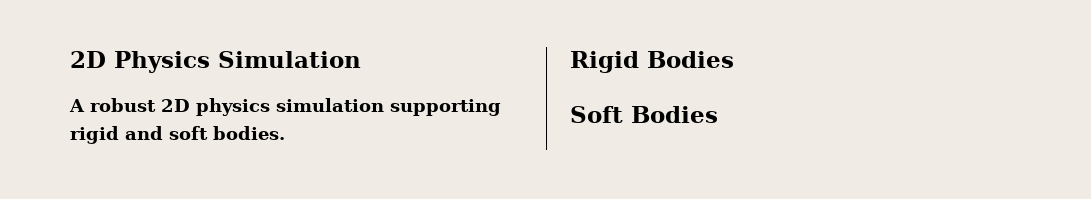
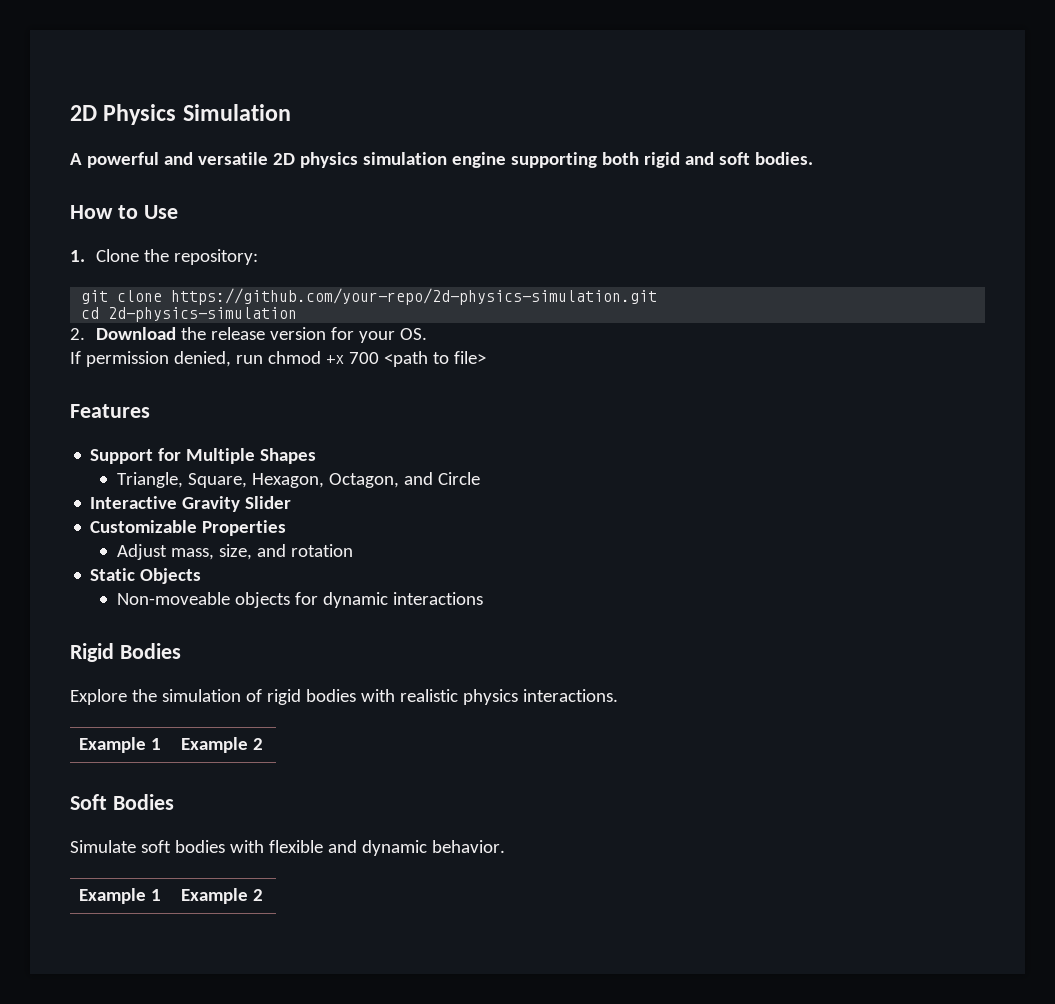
[90,98,501,116] [70,126,285,144] [570,51,734,73] [570,106,718,123] robust 2D physics simulation supporting rigid and soft bodies. // Rigid Bodies // Soft Bodies -> [86,152,813,168] [70,205,178,219] [70,249,259,265] [81,288,658,305] [81,307,298,322] [70,327,428,343] [70,351,486,367] [70,404,150,418] [90,448,317,464] [116,472,480,488] [90,496,292,512] [90,520,287,536] [116,544,353,560] [90,568,202,584] [116,592,483,608] [70,643,181,662] [70,689,618,705] [79,737,162,753] [181,737,264,753] [70,794,174,810] [70,840,505,856] [79,888,162,904] [181,888,264,904] powerful and versatile 2D physics simulation engine supporting both rigid and soft bodies. // How to Use // 1. Clone the repository: // git clone https://github.com/your-repo/2d-physics-simulation.git // cd 2d-physics-simulation // 2. Download the release version for your OS. // If permission denied, run chmod +x 700 <path to file> // Features // Support for Multiple Shapes // Triangle, Square, Hexagon, Octagon, and Circle // Interactive Gravity Slider // Customizable Properties // Adjust mass, size, and rotation // Static Objects // Non-moveable objects for dynamic interactions // Rigid Bodies // Explore the simulation of rigid bodies with realistic physics interactions. // Example 1 | Example 2 // Soft Bodies // Simulate soft bodies with flexible and dynamic behavior. // Example 1 | Example 2

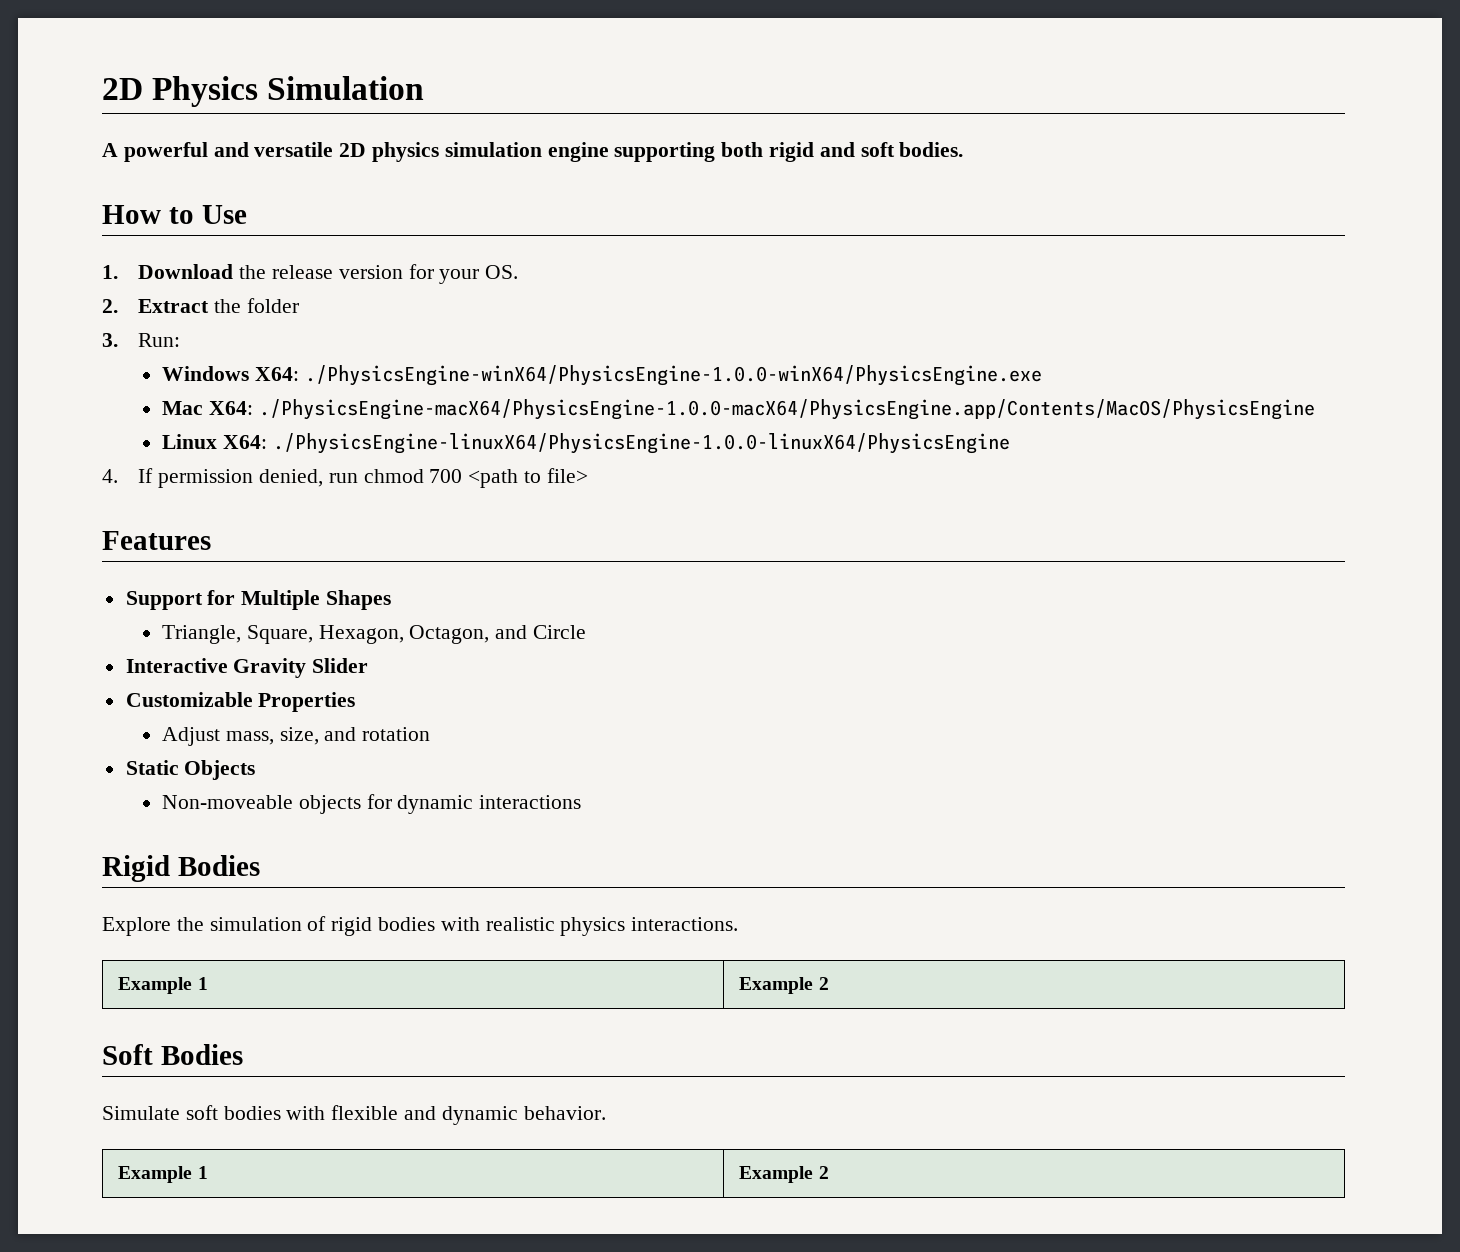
[96,249,259,265] [81,288,658,305] [81,307,298,322] [70,328,85,340] Clone the repository: // git clone https://github.com/your-repo/2d-physics-simulation.git // cd 2d-physics-simulation // 2. -> (118, 272) none
(428, 334) none -> [102,298,299,313] [102,333,181,347] [161,365,1042,386] [161,399,1315,420] [161,433,1010,454] [102,469,118,483] 2. Extract the folder // 3. Run: // Windows X64: ./PhysicsEngine-winX64/PhysicsEngine-1.0.0-winX64/PhysicsEngine.exe // Mac X64: ./PhysicsEngine-macX64/PhysicsEngine-1.0.0-macX64/PhysicsEngine.app/Contents/MacOS/PhysicsEngine // Linux X64: ./PhysicsEngine-linuxX64/PhysicsEngine-1.0.0-linuxX64/PhysicsEngine // 4.
[325,355,344,364] +x -> (424, 476) none

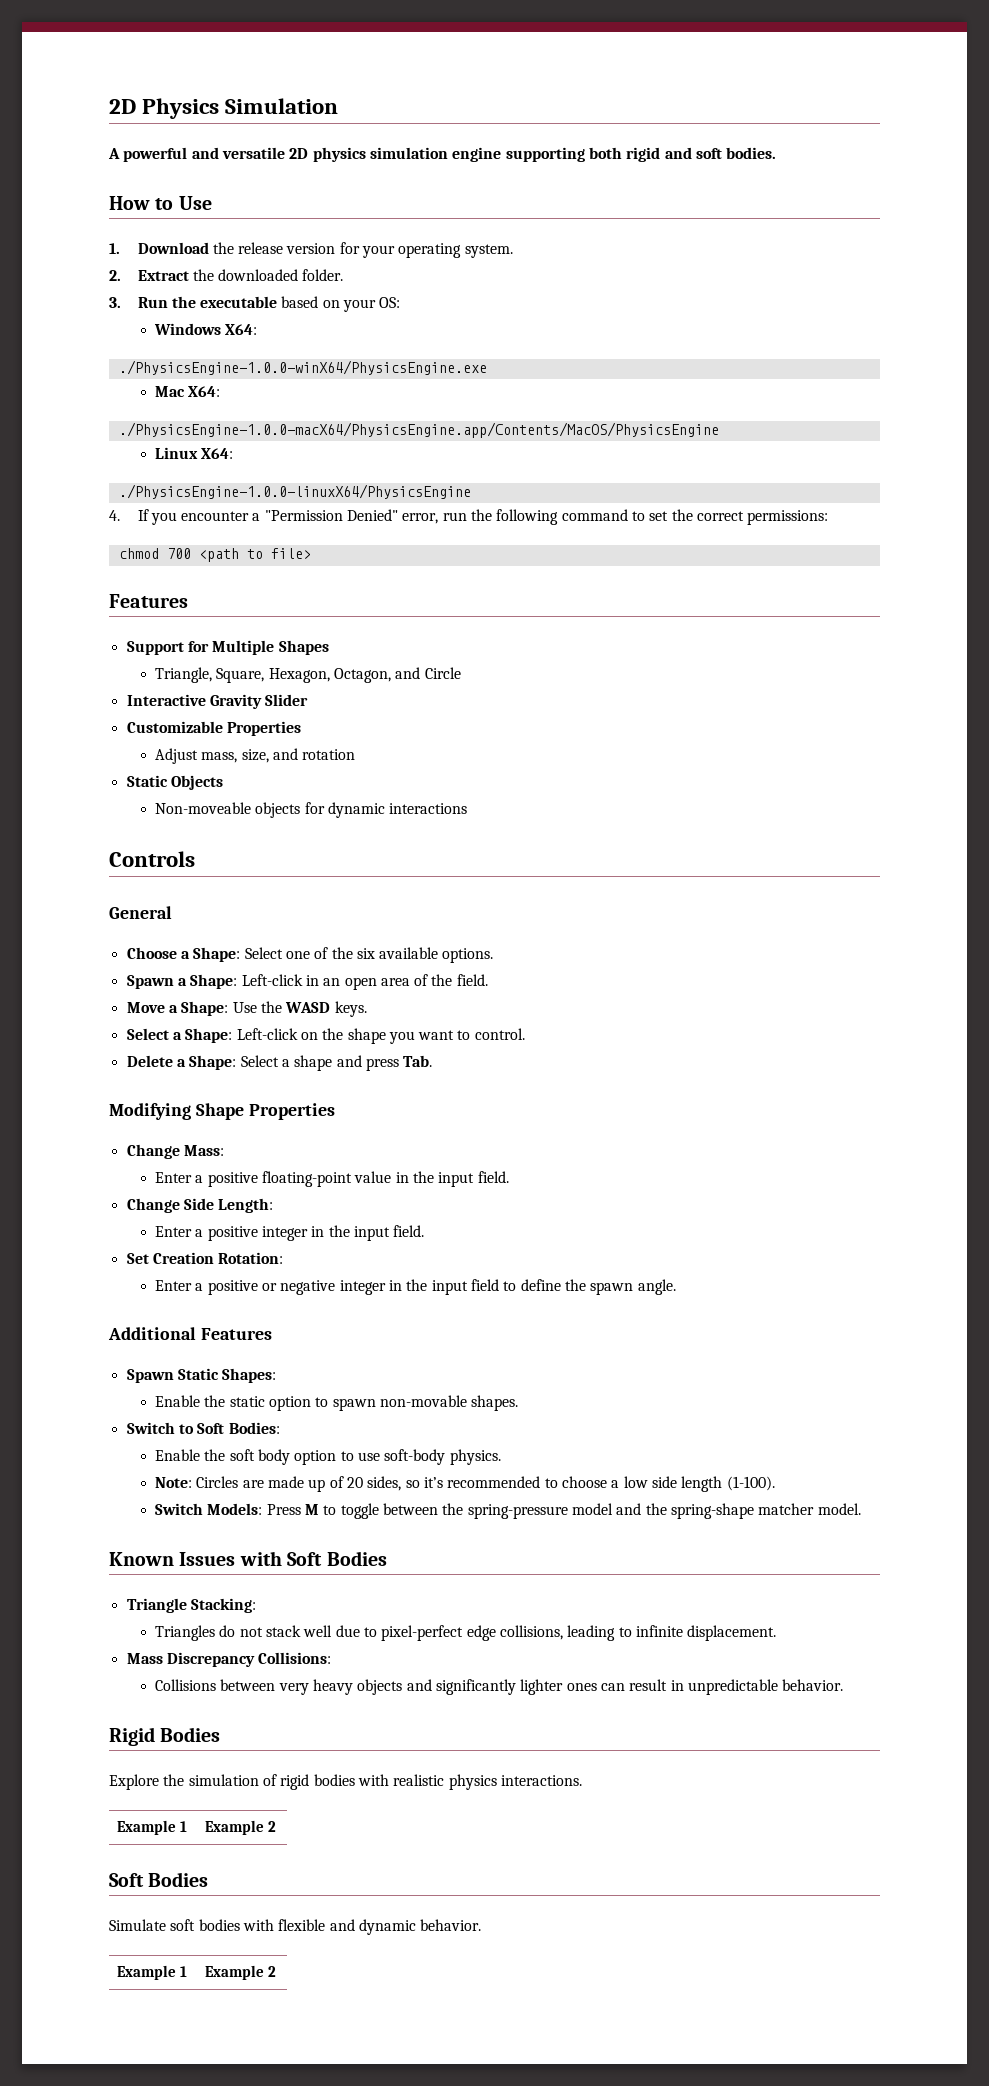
[485,265,519,279] OS. -> [398,243,513,258] operating system.
[246,298,299,313] folder -> [218,269,344,281] downloaded folder.
[138,333,181,347] Run: -> [137,296,401,312] Run the executable based on your OS:
[304,365,1042,386] ./PhysicsEngine-winX64/PhysicsEngine-1.0.0-winX64/PhysicsEngine.exe -> [118,360,487,375] // ./PhysicsEngine-1.0.0-winX64/PhysicsEngine.exe
[258,399,1315,420] ./PhysicsEngine-macX64/PhysicsEngine-1.0.0-macX64/PhysicsEngine.app/Contents/MacOS/PhysicsEngine -> [118,422,719,438] // ./PhysicsEngine-1.0.0-macX64/PhysicsEngine.app/Contents/MacOS/PhysicsEngine
[272,433,1010,454] ./PhysicsEngine-linuxX64/PhysicsEngine-1.0.0-linuxX64/PhysicsEngine -> [118,484,471,499] // ./PhysicsEngine-1.0.0-linuxX64/PhysicsEngine
[158,469,358,488] permission denied, run -> [150,509,829,525] you encounter a "Permission Denied" error, run the following command to set the correct permissions: //
(582, 802) none -> [109,851,195,867] [109,906,172,919] [126,947,494,963] [126,974,488,990] [126,1001,367,1017] [126,1028,525,1044] [126,1055,433,1071] [109,1103,335,1120] [126,1144,224,1159] [155,1171,509,1187] [126,1198,274,1213] [155,1225,425,1241] [126,1252,284,1264] [155,1279,676,1295] [108,1327,272,1340] [126,1368,277,1383] [155,1395,519,1411] [126,1422,280,1434] [155,1449,501,1465] [155,1476,775,1492] [155,1503,861,1519] [109,1551,387,1566] [126,1598,256,1613] [155,1625,777,1641] [126,1652,332,1667] [155,1679,844,1695] // Controls // General // Choose a Shape: Select one of the six available options. // Spawn a Shape: Left-click in an open area of the field. // Move a Shape: Use the WASD keys. // Select a Shape: Left-click on the shape you want to control. // Delete a Shape: Select a shape and press Tab. // Modifying Shape Properties // Change Mass: // Enter a positive floating-point value in the input field. // Change Side Length: // Enter a positive integer in the input field. // Set Creation Rotation: // Enter a positive or negative integer in the input field to define the spawn angle. // Additional Features // Spawn Static Shapes: // Enable the static option to spawn non-movable shapes. // Switch to Soft Bodies: // Enable the soft body option to use soft-body physics. // Note: Circles are made up of 20 sides, so it’s recommended to choose a low side length (1-100). // Switch Models: Press M to toggle between the spring-pressure model and the spring-shape matcher model. // Known Issues with Soft Bodies // Triangle Stacking: // Triangles do not stack well due to pixel-perfect edge collisions, leading to infinite displacement. // Mass Discrepancy Collisions: // Collisions between very heavy objects and significantly lighter ones can result in unpredictable behavior.

